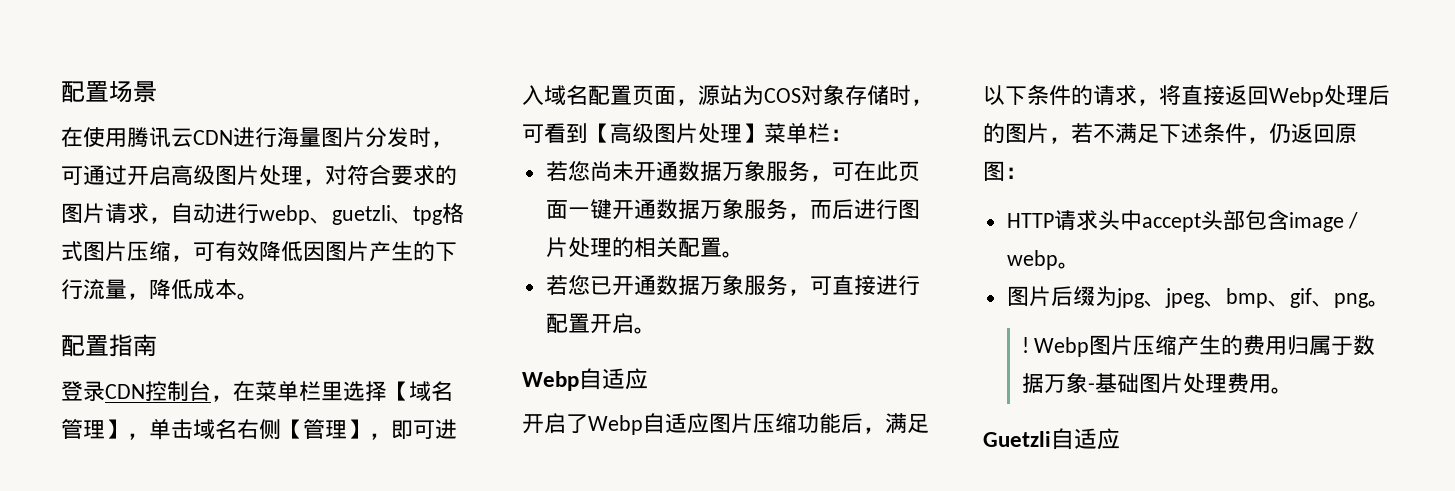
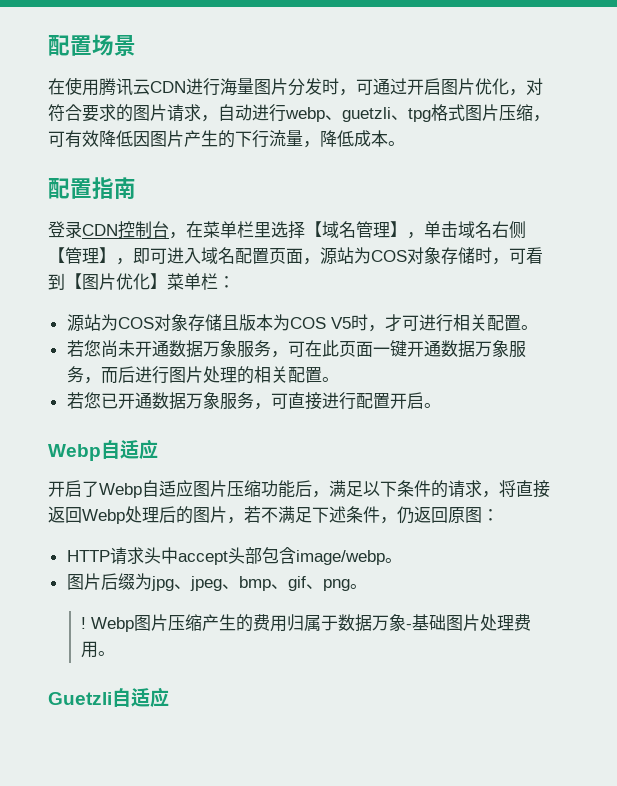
[171,165,303,186] 高级图片处理 -> [441,78,509,95] 图片优化
[610,123,742,144] 高级图片处理 -> [82,273,150,290] 图片优化
(852, 135) none -> [66,314,538,332] // 源站为COS对象存储且版本为COS V5时，才可进行相关配置。
[1288,212,1359,232] [1006,250,1058,270] image / webp -> [295,550,385,565] image/webp

